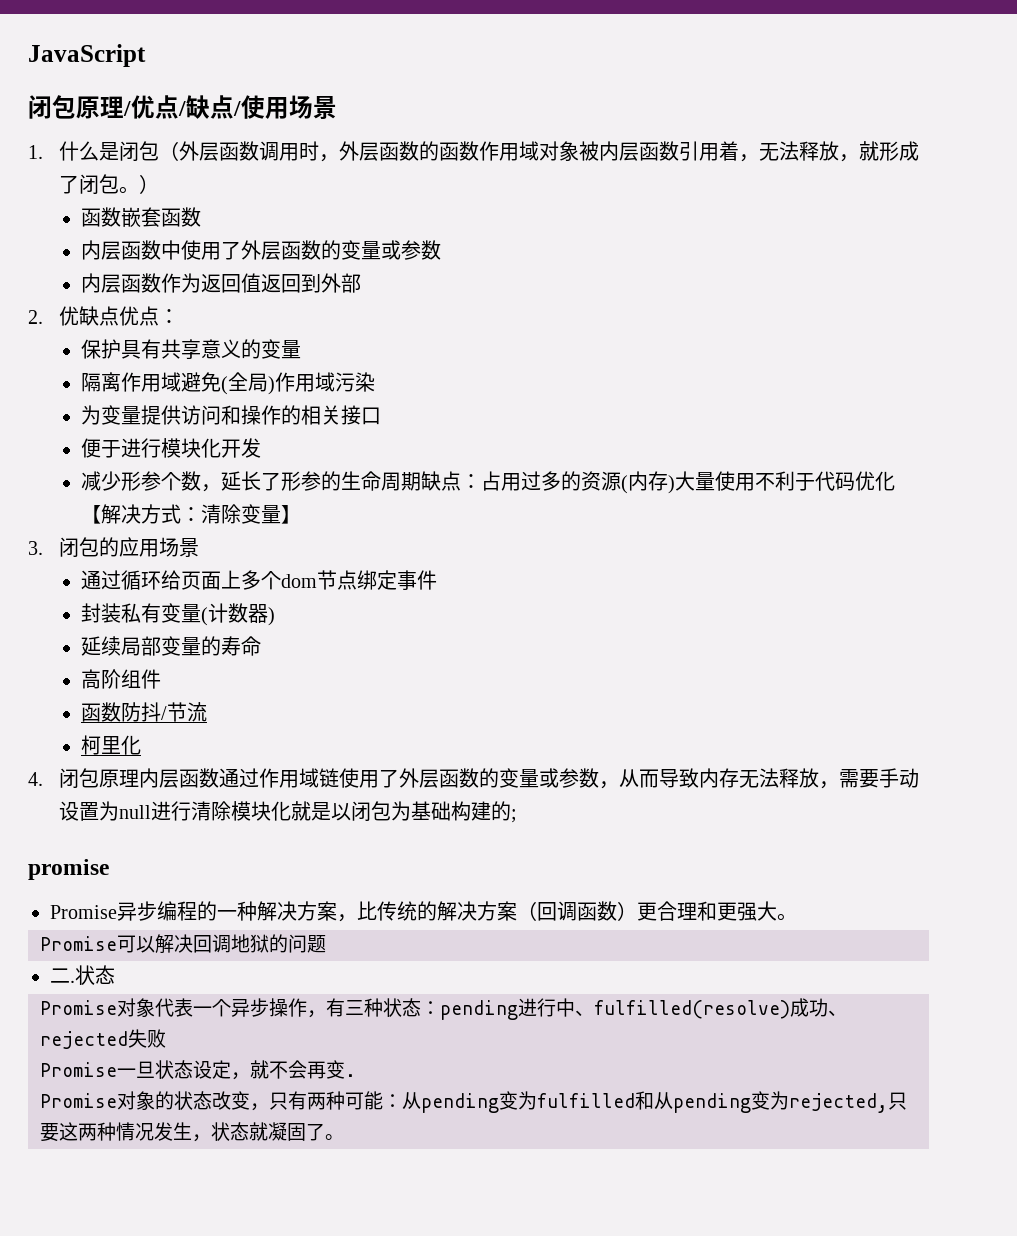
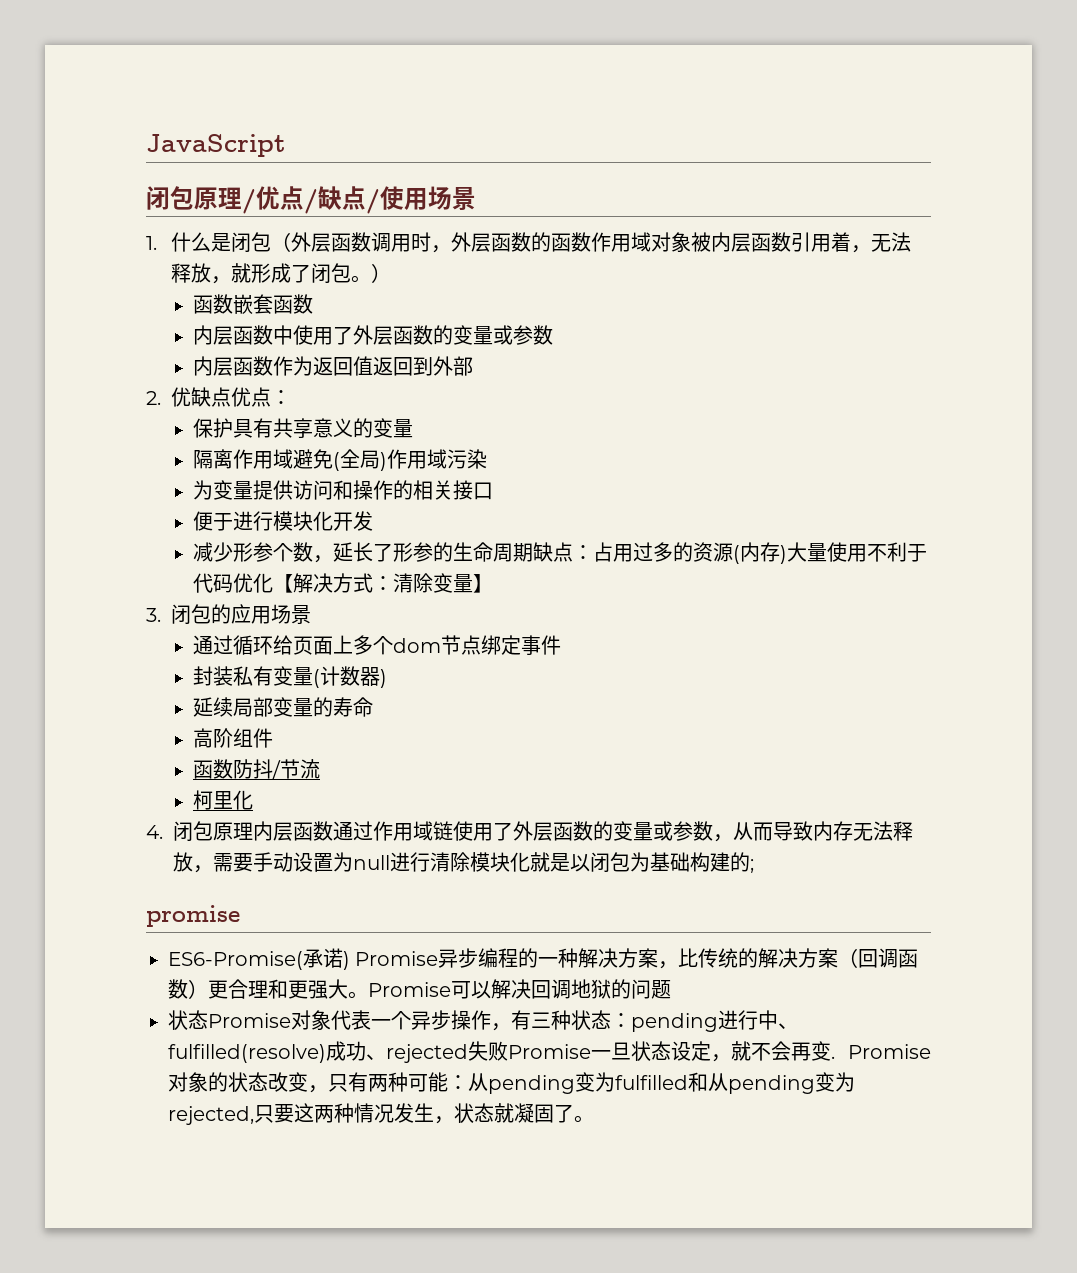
(109, 869) none -> [168,948,350,970] ES6-Promise(承诺)
(797, 917) // -> (368, 995) none
[50,965,115,985] 二.状态 // -> [168,1010,208,1030] 状态
(166, 1038) // -> (508, 1051) none
(356, 1075) // -> (835, 1057) none

